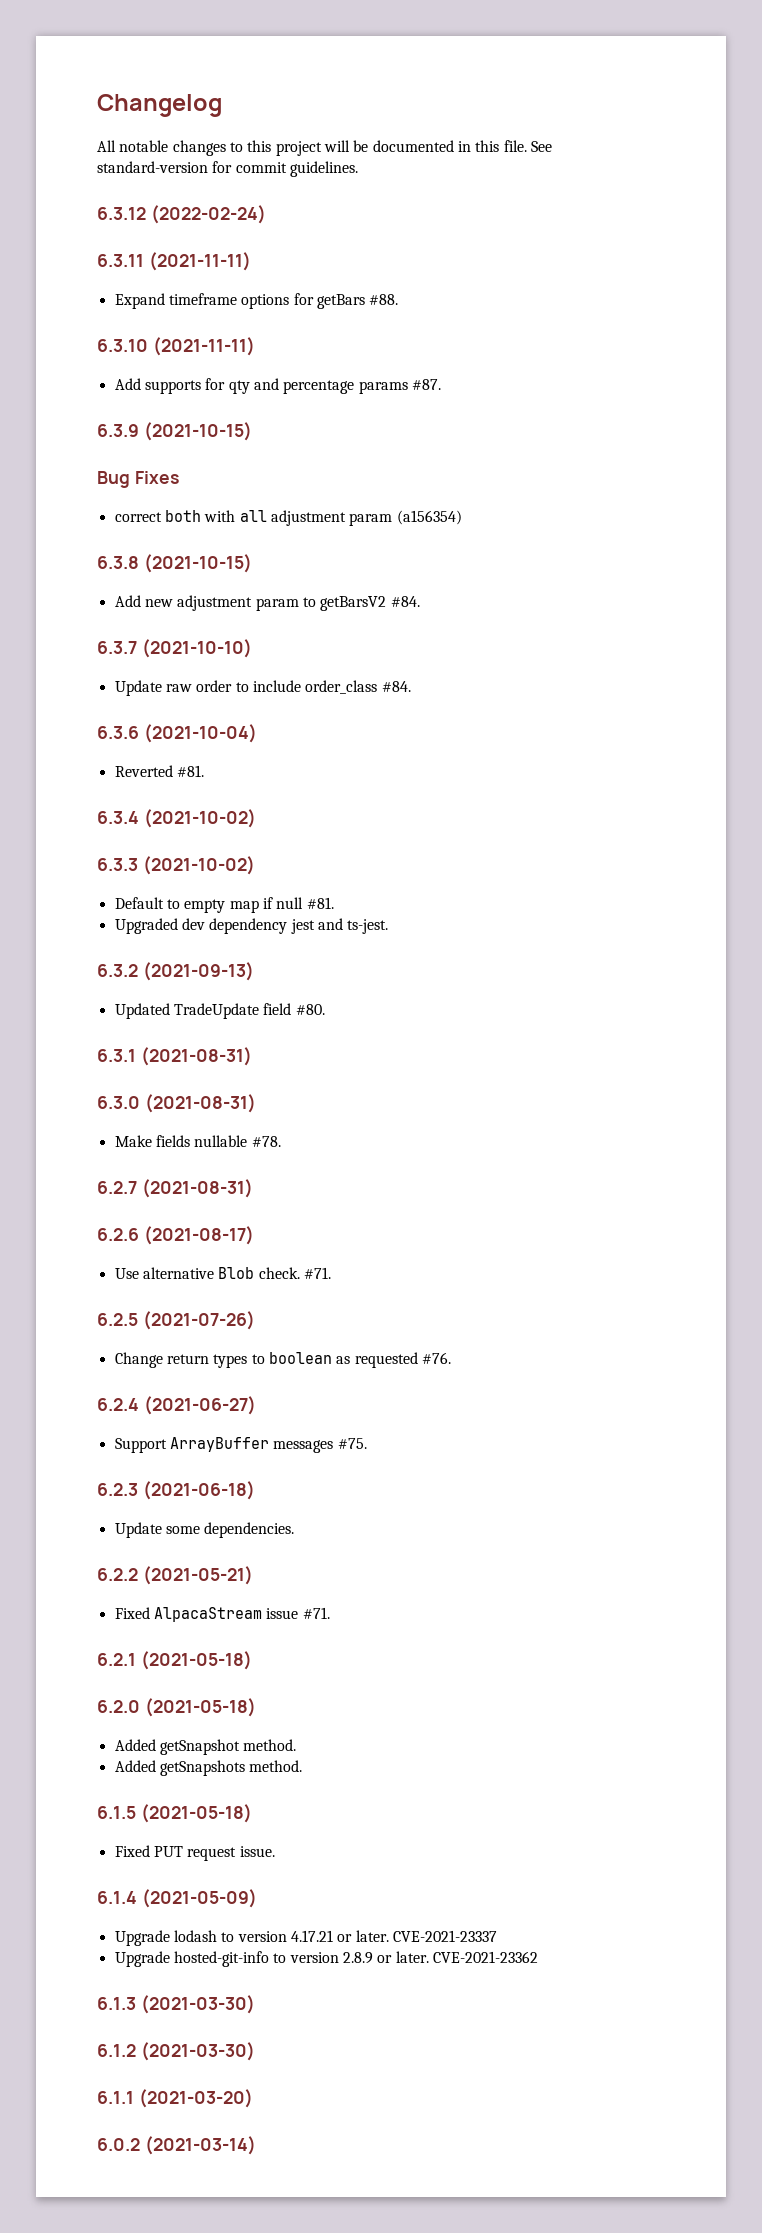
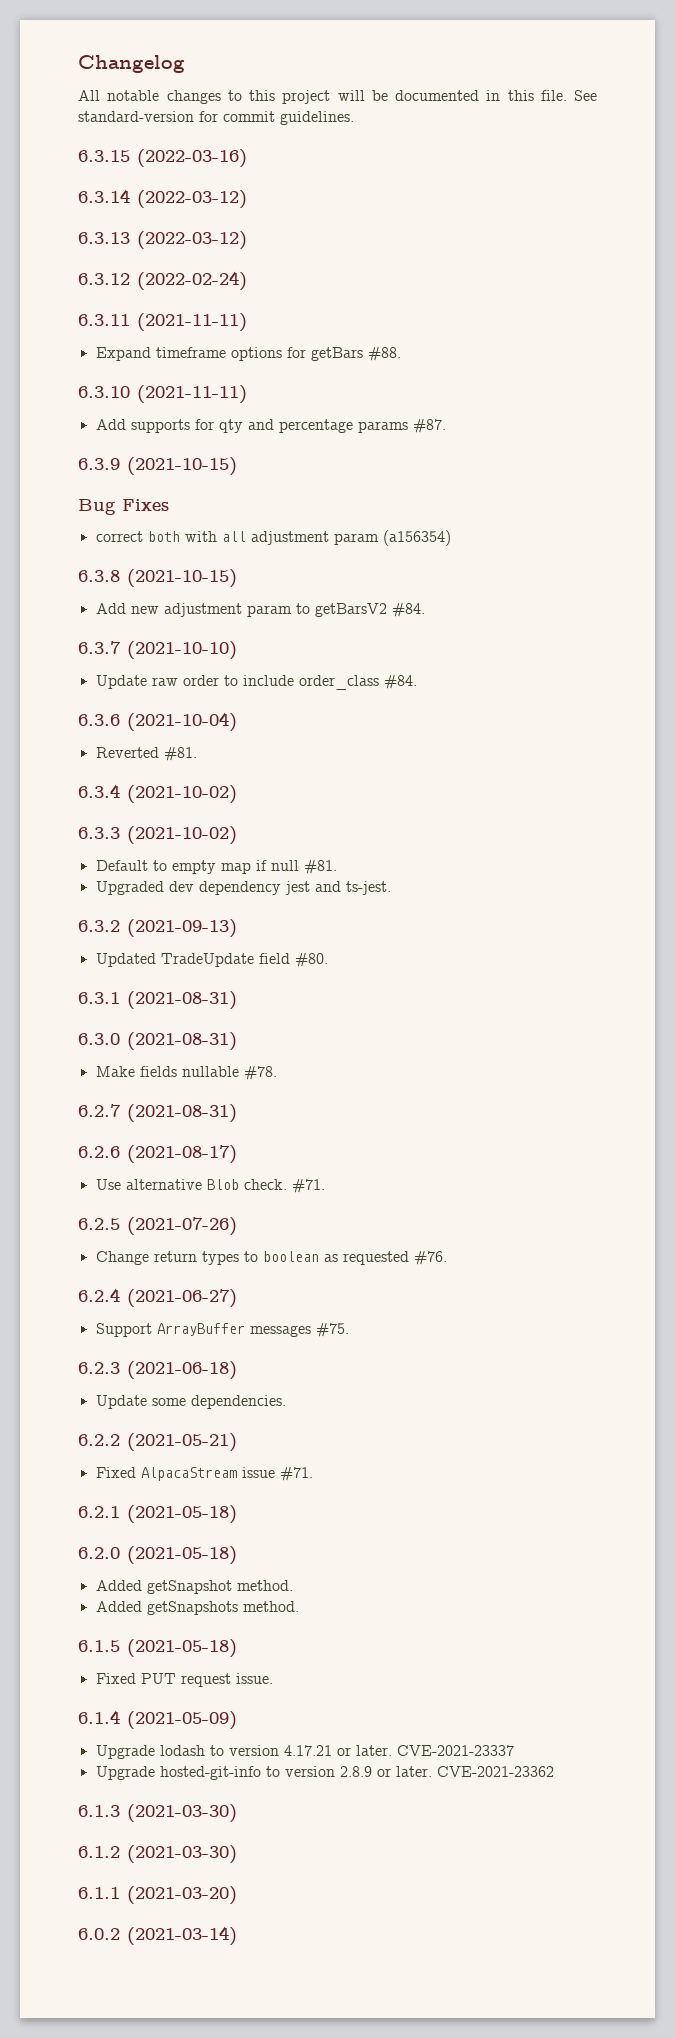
(358, 169) none -> [78,149,247,168] [78,189,247,209] [78,231,247,250] // 6.3.15 (2022-03-16) // 6.3.14 (2022-03-12) // 6.3.13 (2022-03-12)

